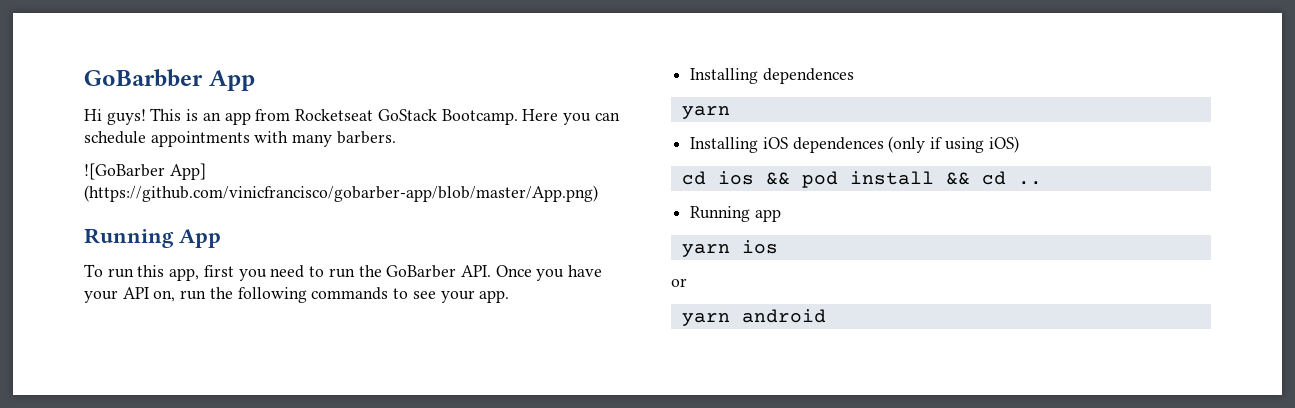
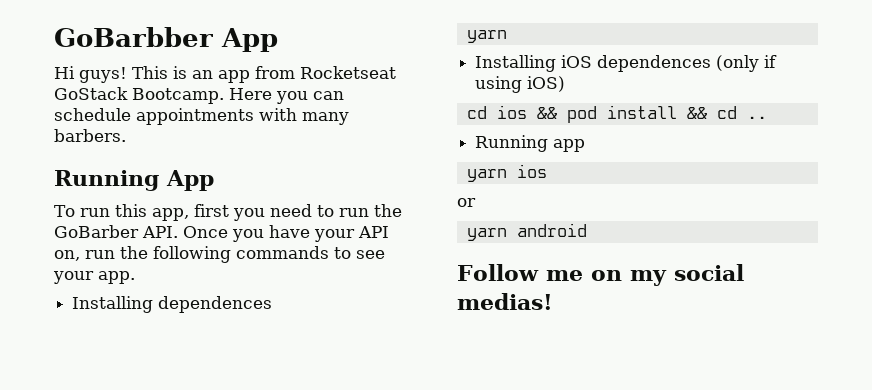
[84,163,206,180] [84,185,598,202] // ![GoBarber App] (https://github.com/vinicfrancisco/gobarber-app/blob/master/App.png) -> (126, 135) none
(826, 316) none -> [457,264,744,286] [457,293,553,310] // Follow me on my social medias!

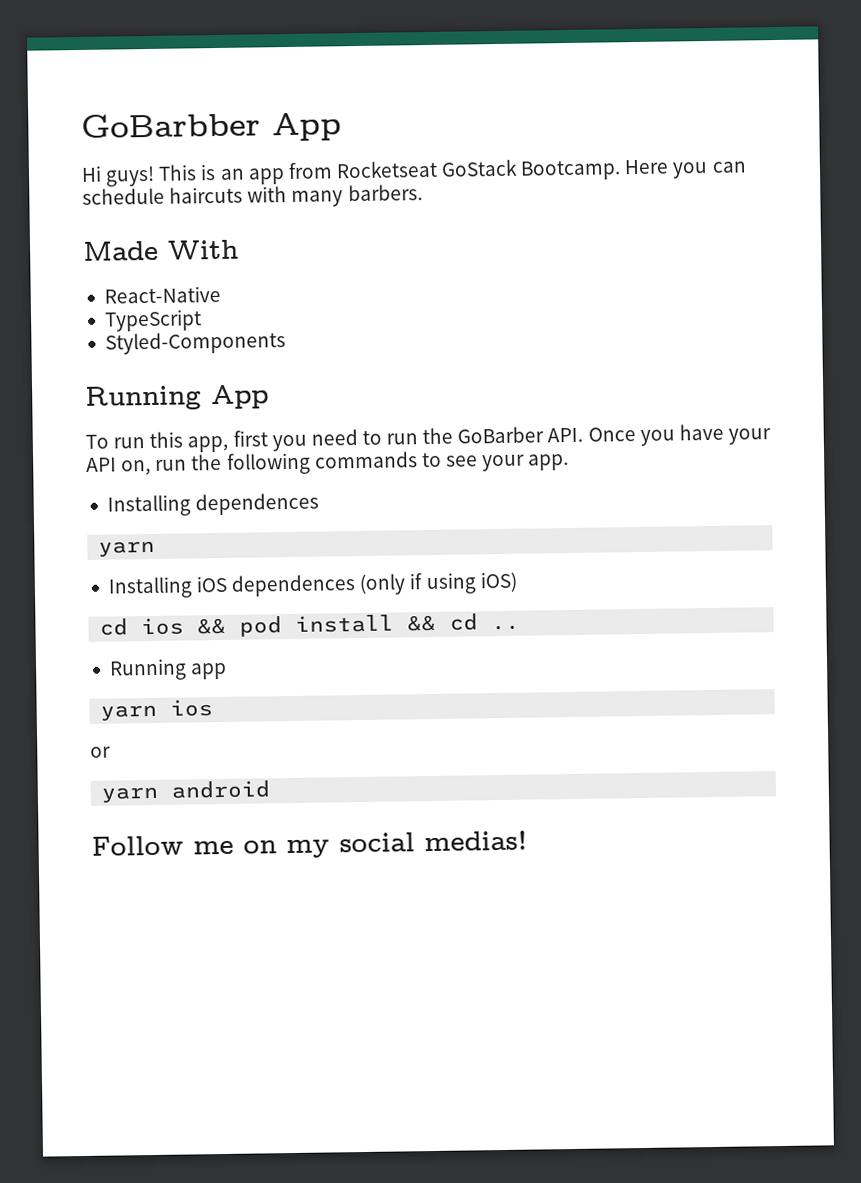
[136,108,254,125] appointments -> [169,186,244,204] haircuts
(126, 135) none -> [82,239,239,261] [103,285,221,304] [103,309,202,332] [104,331,286,355] // Made With // React-Native // TypeScript // Styled-Components

